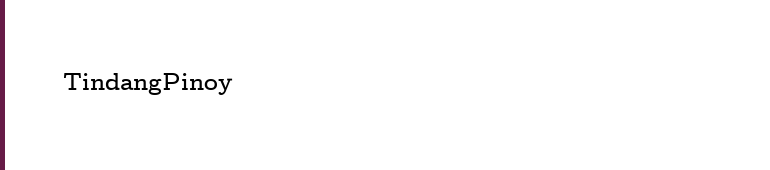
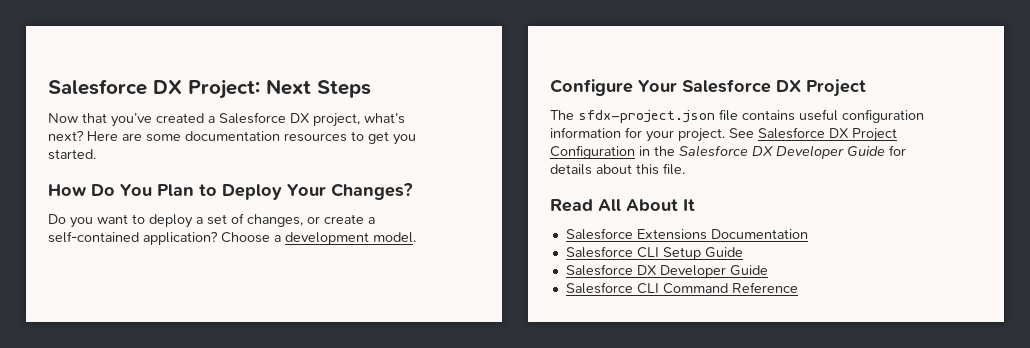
[63,73,233,95] TindangPinoy -> [48,79,371,99] [48,112,405,127] [48,130,416,145] [48,149,96,160] [48,183,413,200] [48,213,375,228] [48,231,416,245] [550,79,866,97] [550,109,924,123] [550,127,897,142] [550,145,906,159] [550,163,685,175] [550,199,695,212] [565,228,808,240] [565,246,743,260] [565,264,768,278] [565,282,798,294] Salesforce DX Project: Next Steps // Now that you’ve created a Salesforce DX project, what’s next? Here are some documentation resources to get you started. // How Do You Plan to Deploy Your Changes? // Do you want to deploy a set of changes, or create a self-contained application? Choose a development model. // Configure Your Salesforce DX Project // The sfdx-project.json file contains useful configuration information for your project. See Salesforce DX Project Configuration in the Salesforce DX Developer Guide for details about this file. // Read All About It // Salesforce Extensions Documentation // Salesforce CLI Setup Guide // Salesforce DX Developer Guide // Salesforce CLI Command Reference

